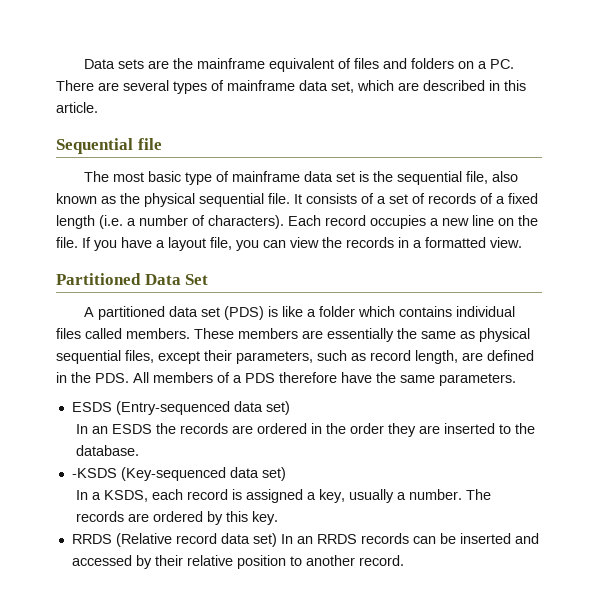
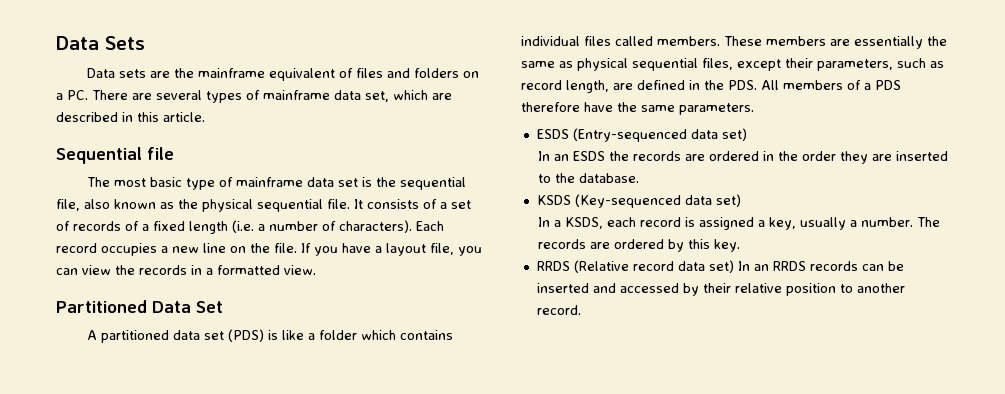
[83,59,115,69] Data -> [56,36,145,50] [87,68,116,78] Data Sets // Data
[71,468,117,478] -KSDS -> [536,195,571,205] KSDS

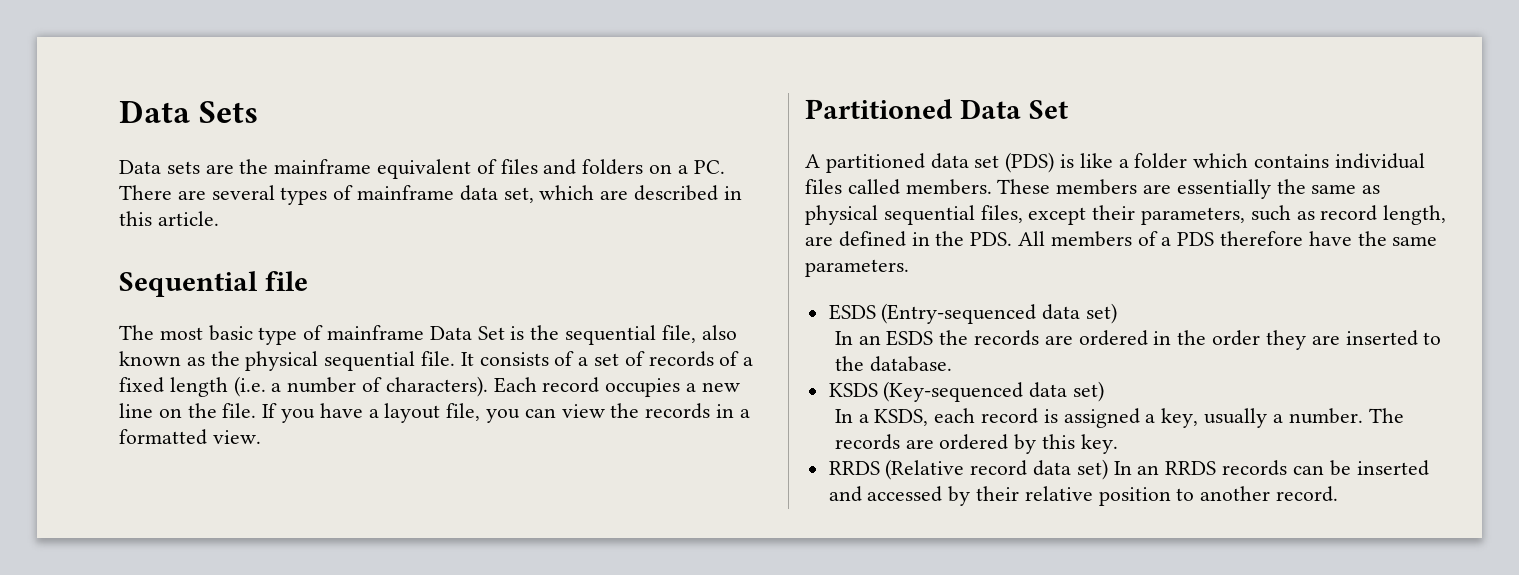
[307,177,359,187] data set -> [429,326,505,340] Data Set

